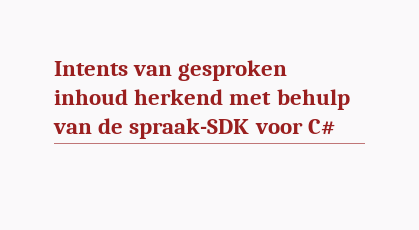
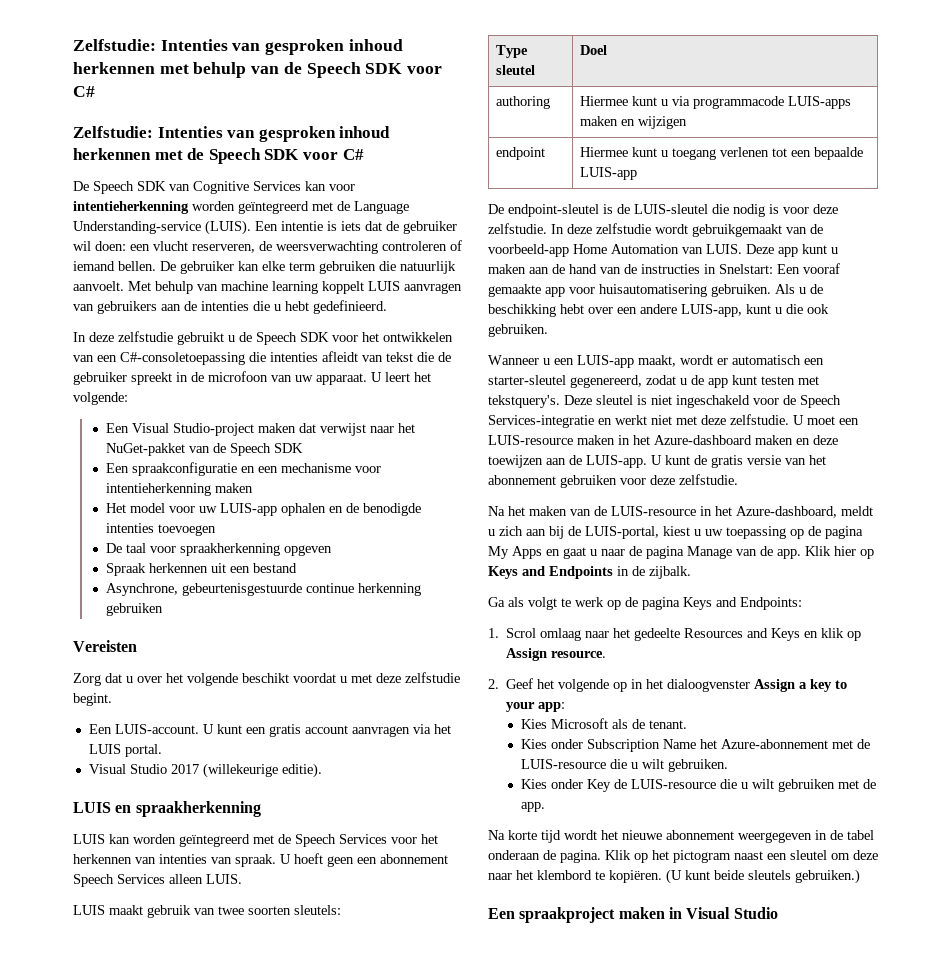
[54,60,288,81] [54,89,224,105] Intents van gesproken inhoud herkend -> [73,39,403,55] [73,62,155,74] Zelfstudie: Intenties van gesproken inhoud herkennen
[129,118,335,139] spraak-SDK voor C# -> [306,62,443,78] [73,86,95,97] [73,126,391,142] [73,148,364,164] [73,181,355,194] [73,201,409,214] [73,220,457,235] [73,240,462,254] [73,261,456,274] [73,281,462,294] [73,300,387,314] [73,331,453,345] [73,351,451,365] [73,371,431,385] [73,392,128,405] [106,423,416,436] [106,443,304,456] [106,462,382,476] [106,483,254,496] [106,503,422,516] [106,523,217,536] [106,543,333,556] [106,563,298,576] [106,583,422,596] [106,603,164,616] [73,640,137,652] [73,672,460,686] [73,693,112,706] [88,724,451,737] [88,744,162,757] [88,763,322,778] [73,801,261,817] [73,834,438,847] [73,853,448,867] [73,874,242,887] [73,905,341,918] [495,45,528,58] [495,65,535,75] [579,45,607,55] [495,96,550,109] [579,96,851,109] [579,116,687,129] [495,147,545,160] [579,147,863,160] [579,167,637,180] [488,204,838,217] [488,223,823,237] [488,244,838,257] [488,263,840,274] [488,284,823,297] [488,304,829,317] [488,324,548,337] [488,355,824,368] [488,375,819,388] [488,395,841,408] [488,414,859,428] [488,435,838,445] [488,455,826,468] [488,474,738,488] [488,506,873,518] [488,526,863,539] [488,546,874,559] [488,566,691,579] [488,597,802,610] [488,628,862,641] [506,648,607,661] [488,678,848,692] [506,702,566,712] [521,718,688,729] [521,739,871,752] [521,759,729,772] [521,779,877,792] [521,802,546,812] [488,830,874,843] [488,850,878,863] [488,869,860,884] [488,907,778,923] Speech SDK voor C# // Zelfstudie: Intenties van gesproken inhoud herkennen met de Speech SDK voor C# // De Speech SDK van Cognitive Services kan voor intentieherkenning worden geïntegreerd met de Language Understanding-service (LUIS). Een intentie is iets dat de gebruiker wil doen: een vlucht reserveren, de weersverwachting controleren of iemand bellen. De gebruiker kan elke term gebruiken die natuurlijk aanvoelt. Met behulp van machine learning koppelt LUIS aanvragen van gebruikers aan de intenties die u hebt gedefinieerd. // In deze zelfstudie gebruikt u de Speech SDK voor het ontwikkelen van een C#-consoletoepassing die intenties afleidt van tekst die de gebruiker spreekt in de microfoon van uw apparaat. U leert het volgende: // Een Visual Studio-project maken dat verwijst naar het NuGet-pakket van de Speech SDK // Een spraakconfiguratie en een mechanisme voor intentieherkenning maken // Het model voor uw LUIS-app ophalen en de benodigde intenties toevoegen // De taal voor spraakherkenning opgeven // Spraak herkennen uit een bestand // Asynchrone, gebeurtenisgestuurde continue herkenning gebruiken // Vereisten // Zorg dat u over het volgende beschikt voordat u met deze zelfstudie begint. // Een LUIS-account. U kunt een gratis account aanvragen via het LUIS portal. // Visual Studio 2017 (willekeurige editie). // LUIS en spraakherkenning // LUIS kan worden geïntegreerd met de Speech Services voor het herkennen van intenties van spraak. U hoeft geen een abonnement Speech Services alleen LUIS. // LUIS maakt gebruik van twee soorten sleutels: // Type sleutel | Doel // authoring | Hiermee kunt u via programmacode LUIS-apps maken en wijzigen // endpoint | Hiermee kunt u toegang verlenen tot een bepaalde LUIS-app // De endpoint-sleutel is de LUIS-sleutel die nodig is voor deze zelfstudie. In deze zelfstudie wordt gebruikgemaakt van de voorbeeld-app Home Automation van LUIS. Deze app kunt u maken aan de hand van de instructies in Snelstart: Een vooraf gemaakte app voor huisautomatisering gebruiken. Als u de beschikking hebt over een andere LUIS-app, kunt u die ook gebruiken. // Wanneer u een LUIS-app maakt, wordt er automatisch een starter-sleutel gegenereerd, zodat u de app kunt testen met tekstquery's. Deze sleutel is niet ingeschakeld voor de Speech Services-integratie en werkt niet met deze zelfstudie. U moet een LUIS-resource maken in het Azure-dashboard maken en deze toewijzen aan de LUIS-app. U kunt de gratis versie van het abonnement gebruiken voor deze zelfstudie. // Na het maken van de LUIS-resource in het Azure-dashboard, meldt u zich aan bij de LUIS-portal, kiest u uw toepassing op de pagina My Apps en gaat u naar de pagina Manage van de app. Klik hier op Keys and Endpoints in de zijbalk. // Ga als volgt te werk op de pagina Keys and Endpoints: // 1. Scrol omlaag naar het gedeelte Resources and Keys en klik op Assign resource. // 2. Geef het volgende op in het dialoogvenster Assign a key to your app: // Kies Microsoft als de tenant. // Kies onder Subscription Name het Azure-abonnement met de LUIS-resource die u wilt gebruiken. // Kies onder Key de LUIS-resource die u wilt gebruiken met de app. // Na korte tijd wordt het nieuwe abonnement weergegeven in de tabel onderaan de pagina. Klik op het pictogram naast een sleutel om deze naar het klembord te kopiëren. (U kunt beide sleutels gebruiken.) // Een spraakproject maken in Visual Studio

